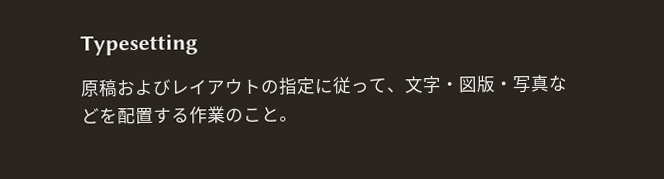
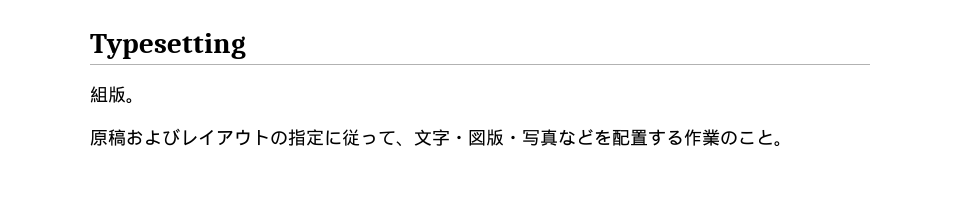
(198, 44) none -> [90,86,144,104] // 組版。

